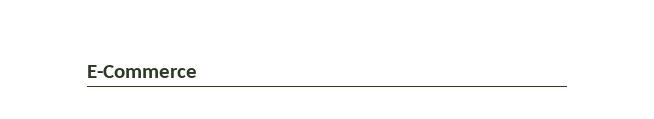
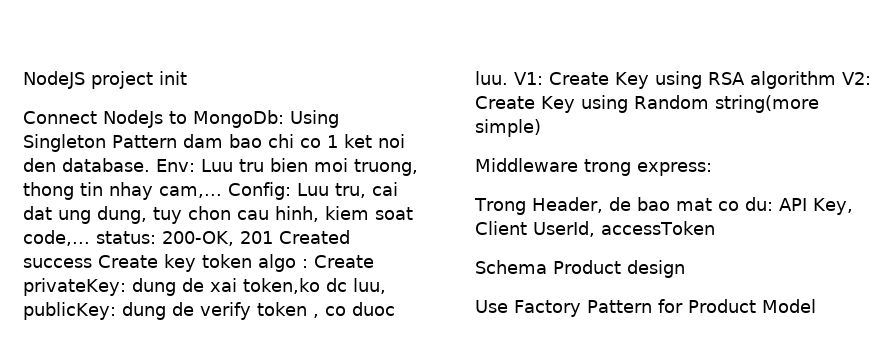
[87,65,197,78] E-Commerce -> [23,71,187,89] [23,110,339,128] [23,134,405,152] [23,158,418,176] [23,182,398,200] [23,206,413,224] [23,230,350,246] [23,254,374,272] [23,278,386,296] [23,302,395,320] [475,71,871,89] [475,95,819,113] [475,119,541,137] [475,158,712,176] [474,197,853,215] [475,221,715,237] [475,260,685,278] [475,299,816,317] NodeJS project init // Connect NodeJs to MongoDb: Using Singleton Pattern dam bao chi co 1 ket noi den database. Env: Luu tru bien moi truong, thong tin nhay cam,... Config: Luu tru, cai dat ung dung, tuy chon cau hinh, kiem soat code,... status: 200-OK, 201 Created success Create key token algo : Create privateKey: dung de xai token,ko dc luu, publicKey: dung de verify token , co duoc luu. V1: Create Key using RSA algorithm V2: Create Key using Random string(more simple) // Middleware trong express: // Trong Header, de bao mat co du: API Key, Client UserId, accessToken // Schema Product design // Use Factory Pattern for Product Model

